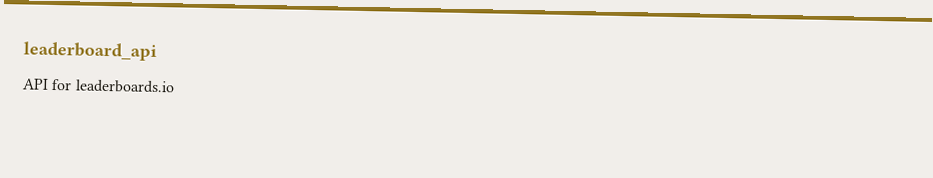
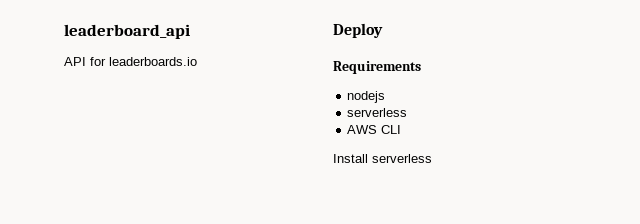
(175, 86) none -> [333,23,383,38] [333,61,421,74] [347,91,386,103] [347,108,408,117] [347,125,402,134] [333,154,432,163] // Deploy // Requirements // nodejs // serverless // AWS CLI // Install serverless

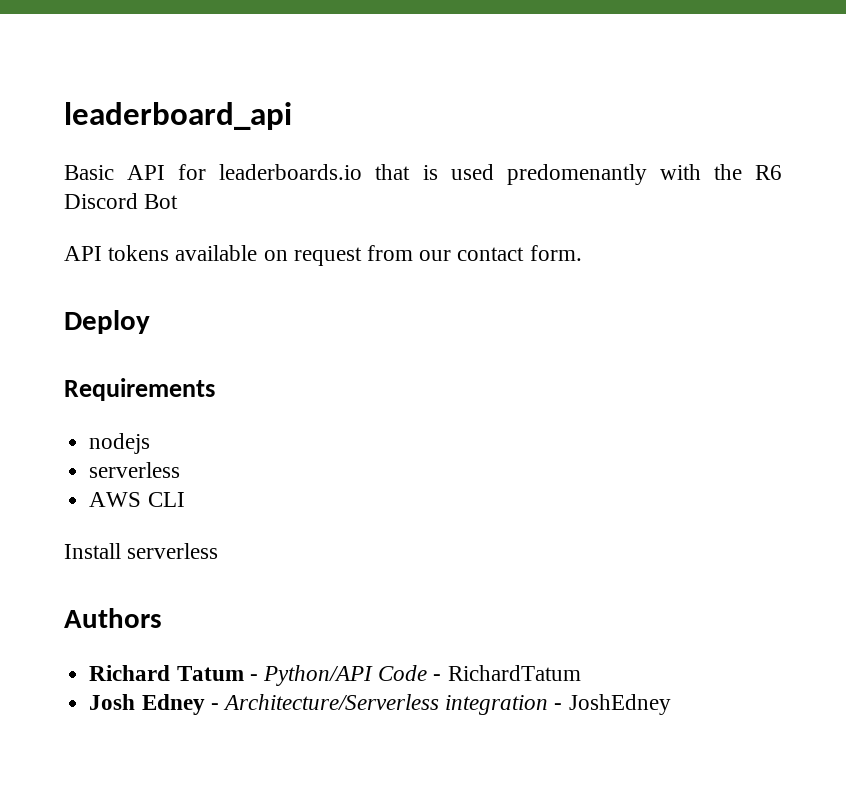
(190, 31) none -> [64,165,114,180] Basic
(197, 61) none -> [375,164,783,185] [64,193,179,209] [64,245,582,266] that is used predomenantly with the R6 Discord Bot // API tokens available on request from our contact form.
(432, 158) none -> [64,608,162,628] [89,665,581,686] [89,694,671,715] // Authors // Richard Tatum - Python/API Code - RichardTatum // Josh Edney - Architecture/Serverless integration - JoshEdney

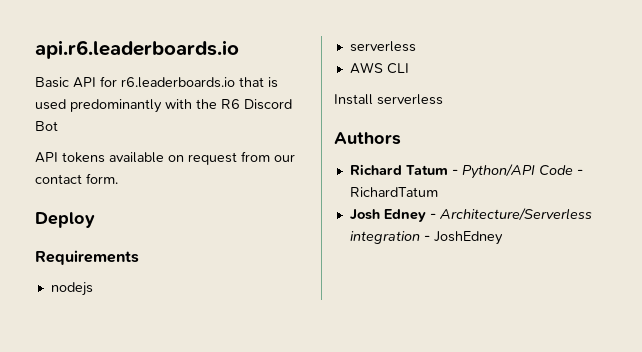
[64,102,292,130] leaderboard_api -> [35,40,239,59] api.r6.leaderboards.io
[219,164,363,180] leaderboards.io -> [121,77,235,88] r6.leaderboards.io
[506,164,647,185] predomenantly -> [70,99,162,113] predominantly

